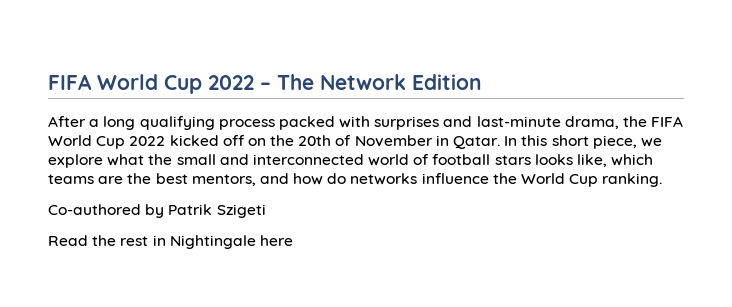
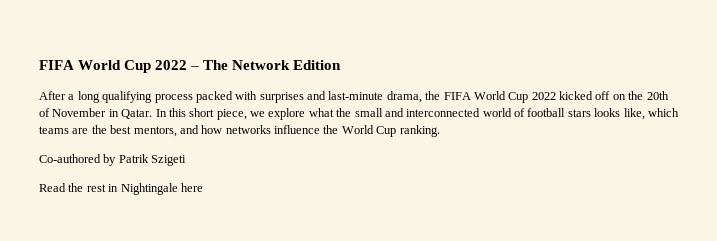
[327,173,347,184] do -> (223, 129) none

